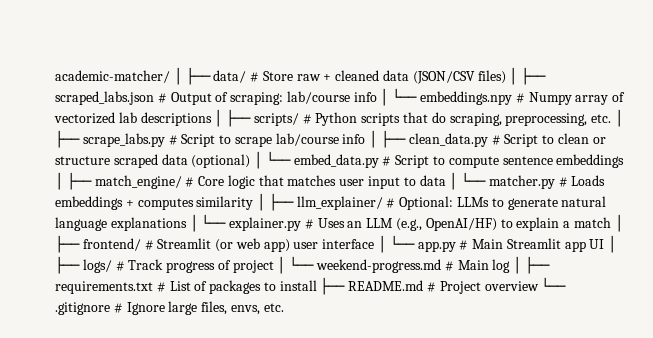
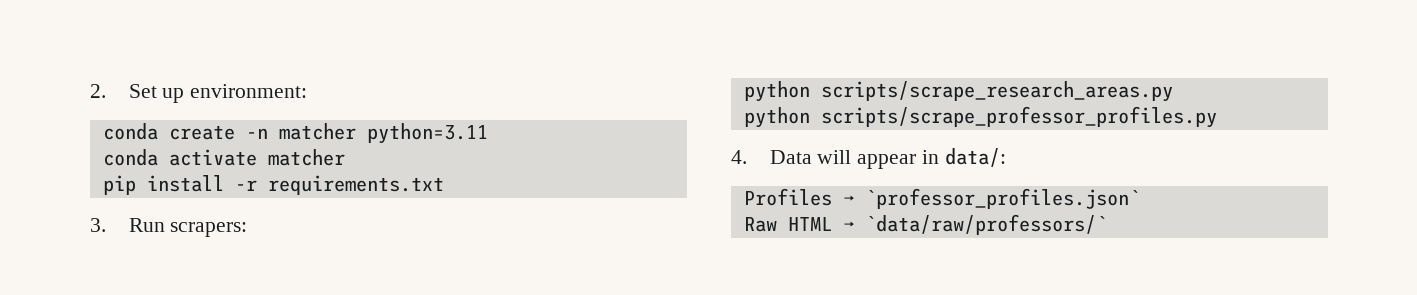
[55,67,547,85] [55,88,626,106] [54,109,623,127] [55,130,606,148] [55,151,625,169] [55,172,606,190] [55,193,607,211] [55,214,623,232] [55,235,617,253] [55,256,550,274] [55,277,567,295] [55,301,284,315] academic-matcher/ │ ├── data/ # Store raw + cleaned data (JSON/CSV files) │ ├── scraped_labs.json # Output of scraping: lab/course info │ └── embeddings.npy # Numpy array of vectorized lab descriptions │ ├── scripts/ # Python scripts that do scraping, preprocessing, etc. │ ├── scrape_labs.py # Script to scrape lab/course info │ ├── clean_data.py # Script to clean or structure scraped data (optional) │ └── embed_data.py # Script to compute sentence embeddings │ ├── match_engine/ # Core logic that matches user input to data │ └── matcher.py # Loads embeddings + computes similarity │ ├── llm_explainer/ # Optional: LLMs to generate natural language explanations │ └── explainer.py # Uses an LLM (e.g., OpenAI/HF) to explain a match │ ├── frontend/ # Streamlit (or web app) user interface │ └── app.py # Main Streamlit app UI │ ├── logs/ # Track progress of project │ └── weekend-progress.md # Main log │ ├── requirements.txt # List of packages to install ├── README.md # Project overview └── .gitignore # Ignore large files, envs, etc. -> [90,84,308,103] [102,123,488,144] [102,149,345,166] [102,175,444,195] [90,218,248,237] [743,81,1173,102] [743,106,1217,128] [731,148,1006,169] [743,188,1140,209] [743,214,1107,235] 2. Set up environment: // conda create -n matcher python=3.11 // conda activate matcher // pip install -r requirements.txt // 3. Run scrapers: // python scripts/scrape_research_areas.py // python scripts/scrape_professor_profiles.py // 4. Data will appear in data/: // Profiles → `professor_profiles.json` // Raw HTML → `data/raw/professors/`

